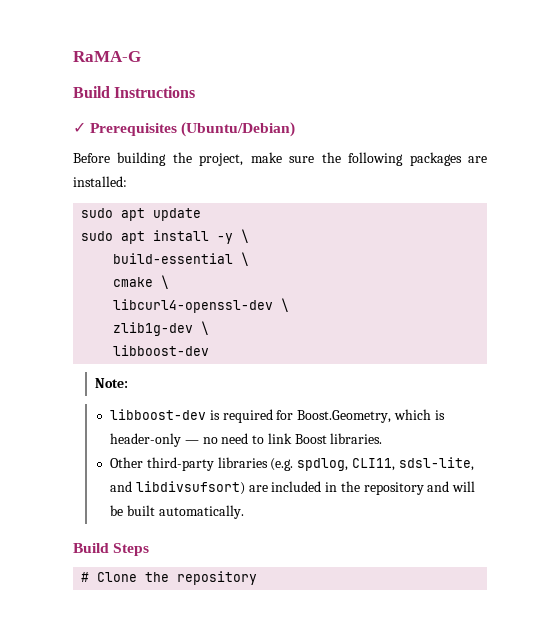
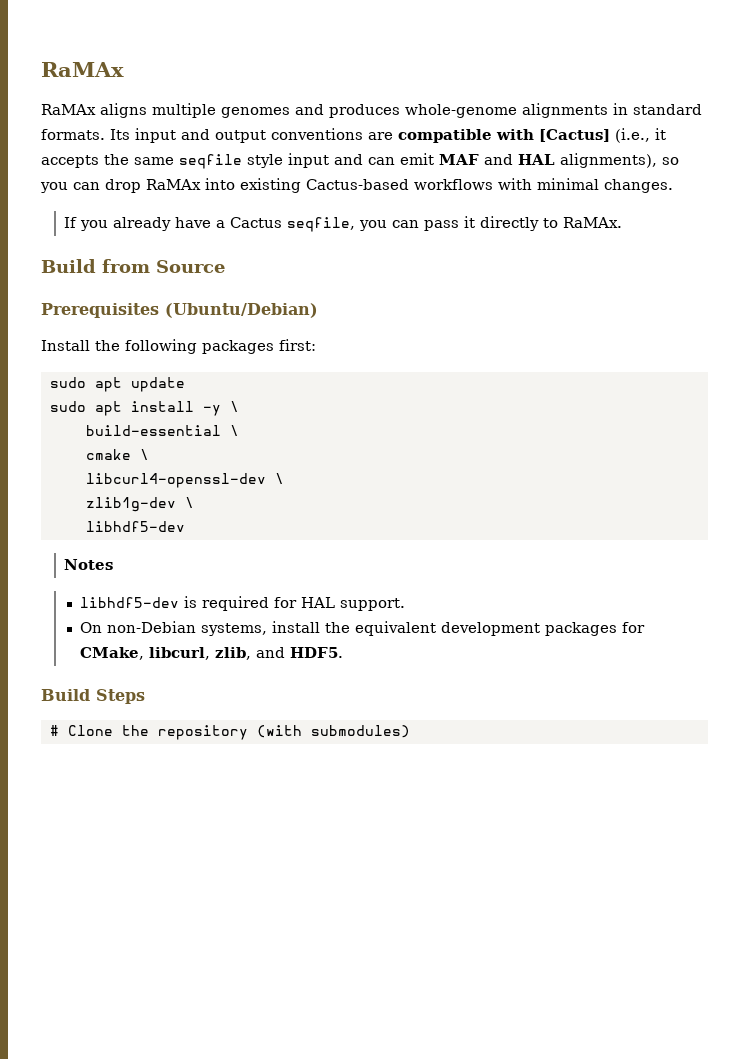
[73,51,141,62] [73,86,196,98] [73,122,86,133] RaMA-G // Build Instructions // ✓ -> [41,62,124,77] [41,103,702,118] [41,128,666,143] [41,153,679,169] [40,178,673,193] [63,216,622,232] [41,259,225,273] RaMAx // RaMAx aligns multiple genomes and produces whole‑genome alignments in standard formats. Its input and output conventions are compatible with [Cactus] (i.e., it accepts the same seqfile style input and can emit MAF and HAL alignments), so you can drop RaMAx into existing Cactus‑based workflows with minimal changes. // If you already have a Cactus seqfile, you can pass it directly to RaMAx. // Build from Source //
[73,152,315,166] Before building the project, make sure -> [41,340,90,351] Install
[468,156,488,163] [73,176,127,187] are installed: -> [279,339,316,351] first:
[113,345,210,356] [94,378,128,388] [109,409,445,423] [109,433,383,447] [109,457,474,471] [109,481,476,495] [109,505,244,519] libboost-dev // Note: // libboost-dev is required for Boost.Geometry, which is header-only — no need to link Boost libraries. // Other third-party libraries (e.g. spdlog, CLI11, sdsl-lite, and libdivsufsort) are included in the repository and will be built automatically. -> [85,521,185,532] [63,559,113,570] [79,596,405,611] [79,621,645,636] [79,647,343,660] libhdf5-dev // Notes // libhdf5-dev is required for HAL support. // On non‑Debian systems, install the equivalent development packages for CMake, libcurl, zlib, and HDF5.
(258, 578) none -> [256,725,410,738] (with submodules)

